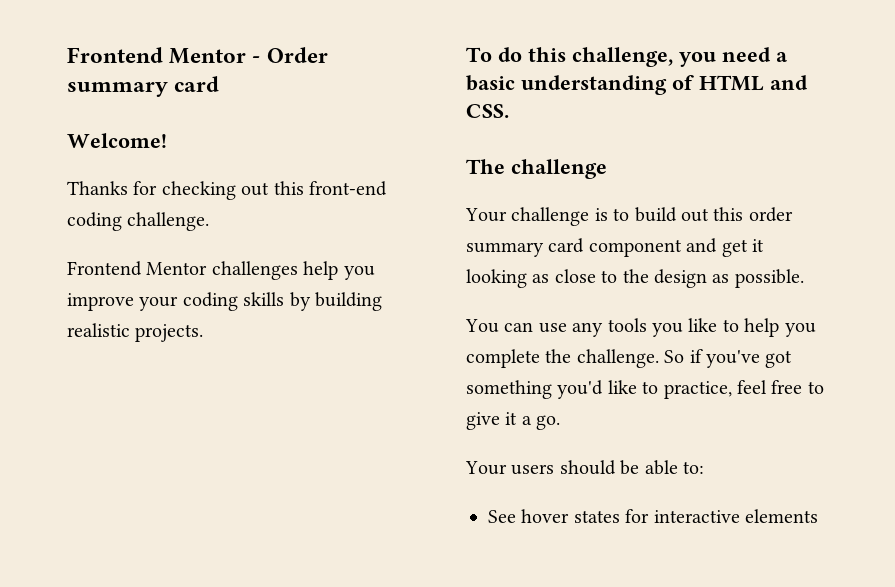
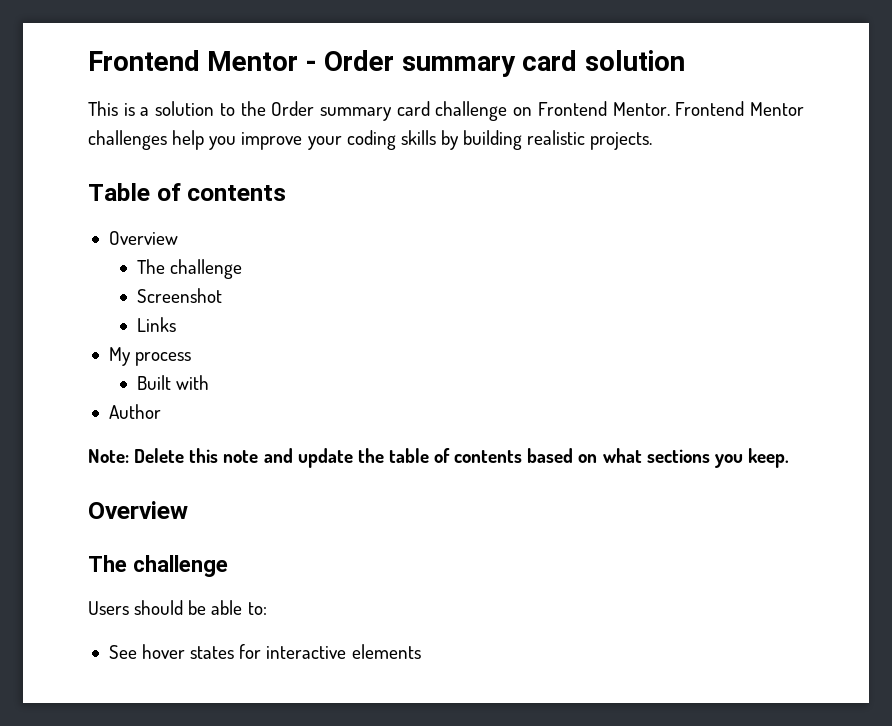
[67,133,167,148] [67,181,387,200] [67,212,210,231] // Welcome! // Thanks for checking out this front-end coding challenge. // -> [584,50,685,71] [88,101,670,121] solution // This is a solution to the Order summary card challenge on Frontend Mentor.
[466,47,788,67] [466,75,808,95] [466,104,509,118] [466,159,607,179] [465,207,793,226] [466,238,764,257] [466,269,804,288] [465,318,816,337] [466,349,793,368] [466,380,824,399] [466,412,561,430] [465,461,555,475] To do this challenge, you need a basic understanding of HTML and CSS. // The challenge // Your challenge is to build out this order summary card component and get it looking as close to the design as possible. // You can use any tools you like to help you complete the challenge. So if you've got something you'd like to practice, feel free to give it a go. // Your users -> [88,183,287,201] [108,231,178,245] [136,259,243,279] [136,288,222,303] [136,317,176,332] [108,347,192,366] [136,375,210,390] [108,404,161,419] [88,448,789,468] [88,501,188,519] [88,555,228,577] [88,601,129,615] Table of contents // Overview // The challenge // Screenshot // Links // My process // Built with // Author // Note: Delete this note and update the table of contents based on what sections you keep. // Overview // The challenge // Users

